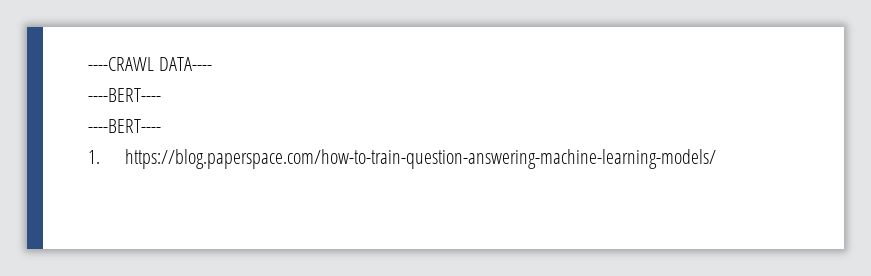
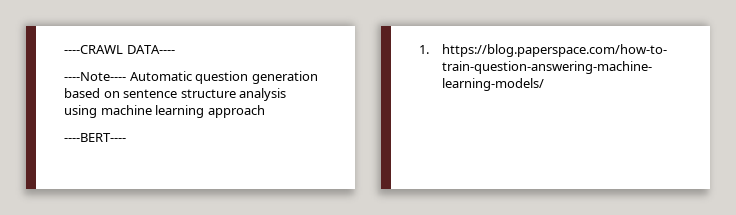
[88,88,161,102] ----BERT---- -> [64,71,318,84] [64,88,287,101] [64,105,265,118] ----Note---- Automatic question generation based on sentence structure analysis using machine learning approach

